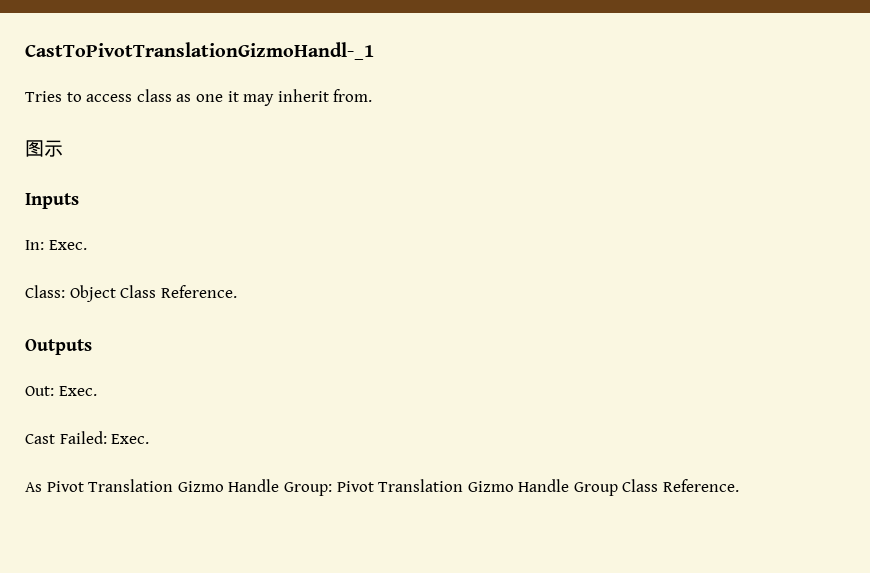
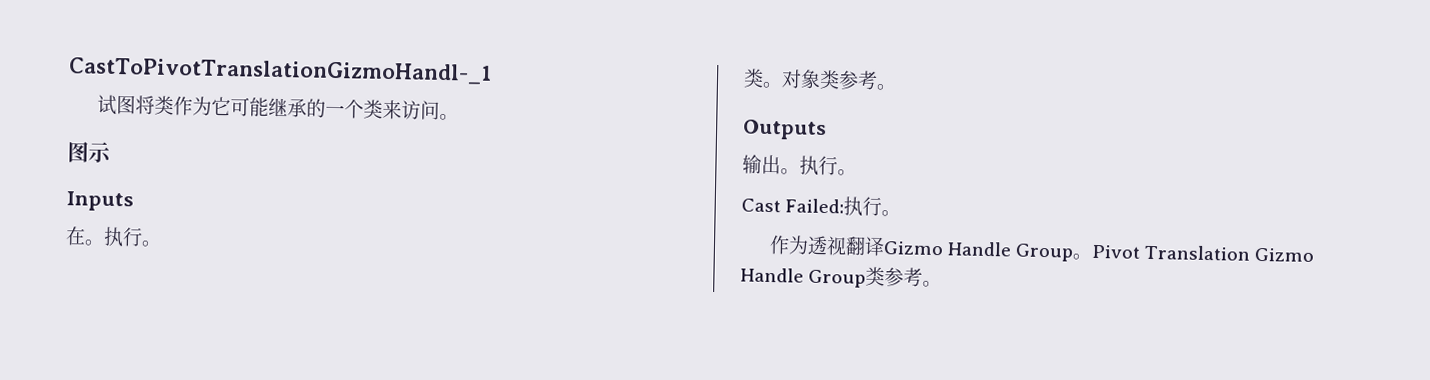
[25,89,373,106] [25,140,63,157] [25,193,79,209] [25,240,87,250] [25,285,237,302] [25,339,92,355] [25,386,97,396] [25,431,150,444] [25,479,332,496] Tries to access class as one it may inherit from. // 图示 // Inputs // In: Exec. // Class: Object Class Reference. // Outputs // Out: Exec. // Cast Failed: Exec. // As Pivot Translation Gizmo Handle Group: -> [96,94,459,121] [67,141,112,163] [66,191,134,212] [65,226,161,248] [743,68,896,91] [742,119,827,141] [742,154,857,176] [741,196,902,217] [768,235,1093,262] 试图将类作为它可能继承的一个类来访问。 // 图示 // Inputs // 在。执行。 // 类。对象类参考。 // Outputs // 输出。执行。 // Cast Failed:执行。 // 作为透视翻译Gizmo Handle Group。
[622,479,740,492] Class Reference. -> [865,266,943,288] 类参考。

